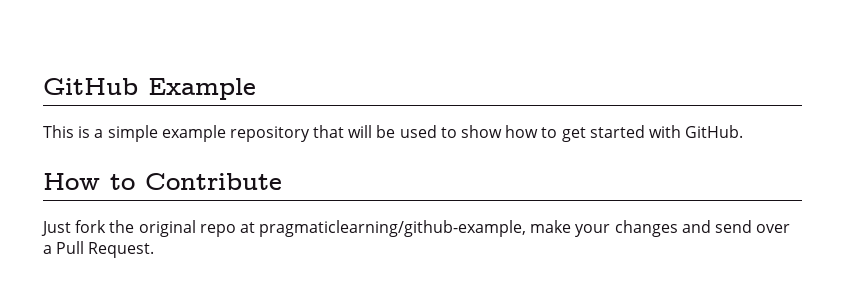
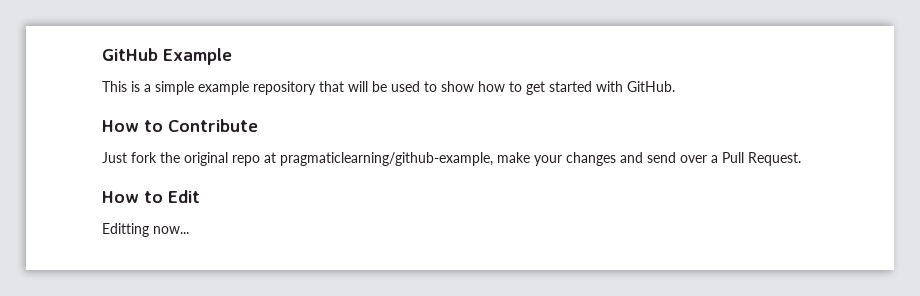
(155, 250) none -> [102,190,200,203] [102,223,189,237] // How to Edit // Editting now...

